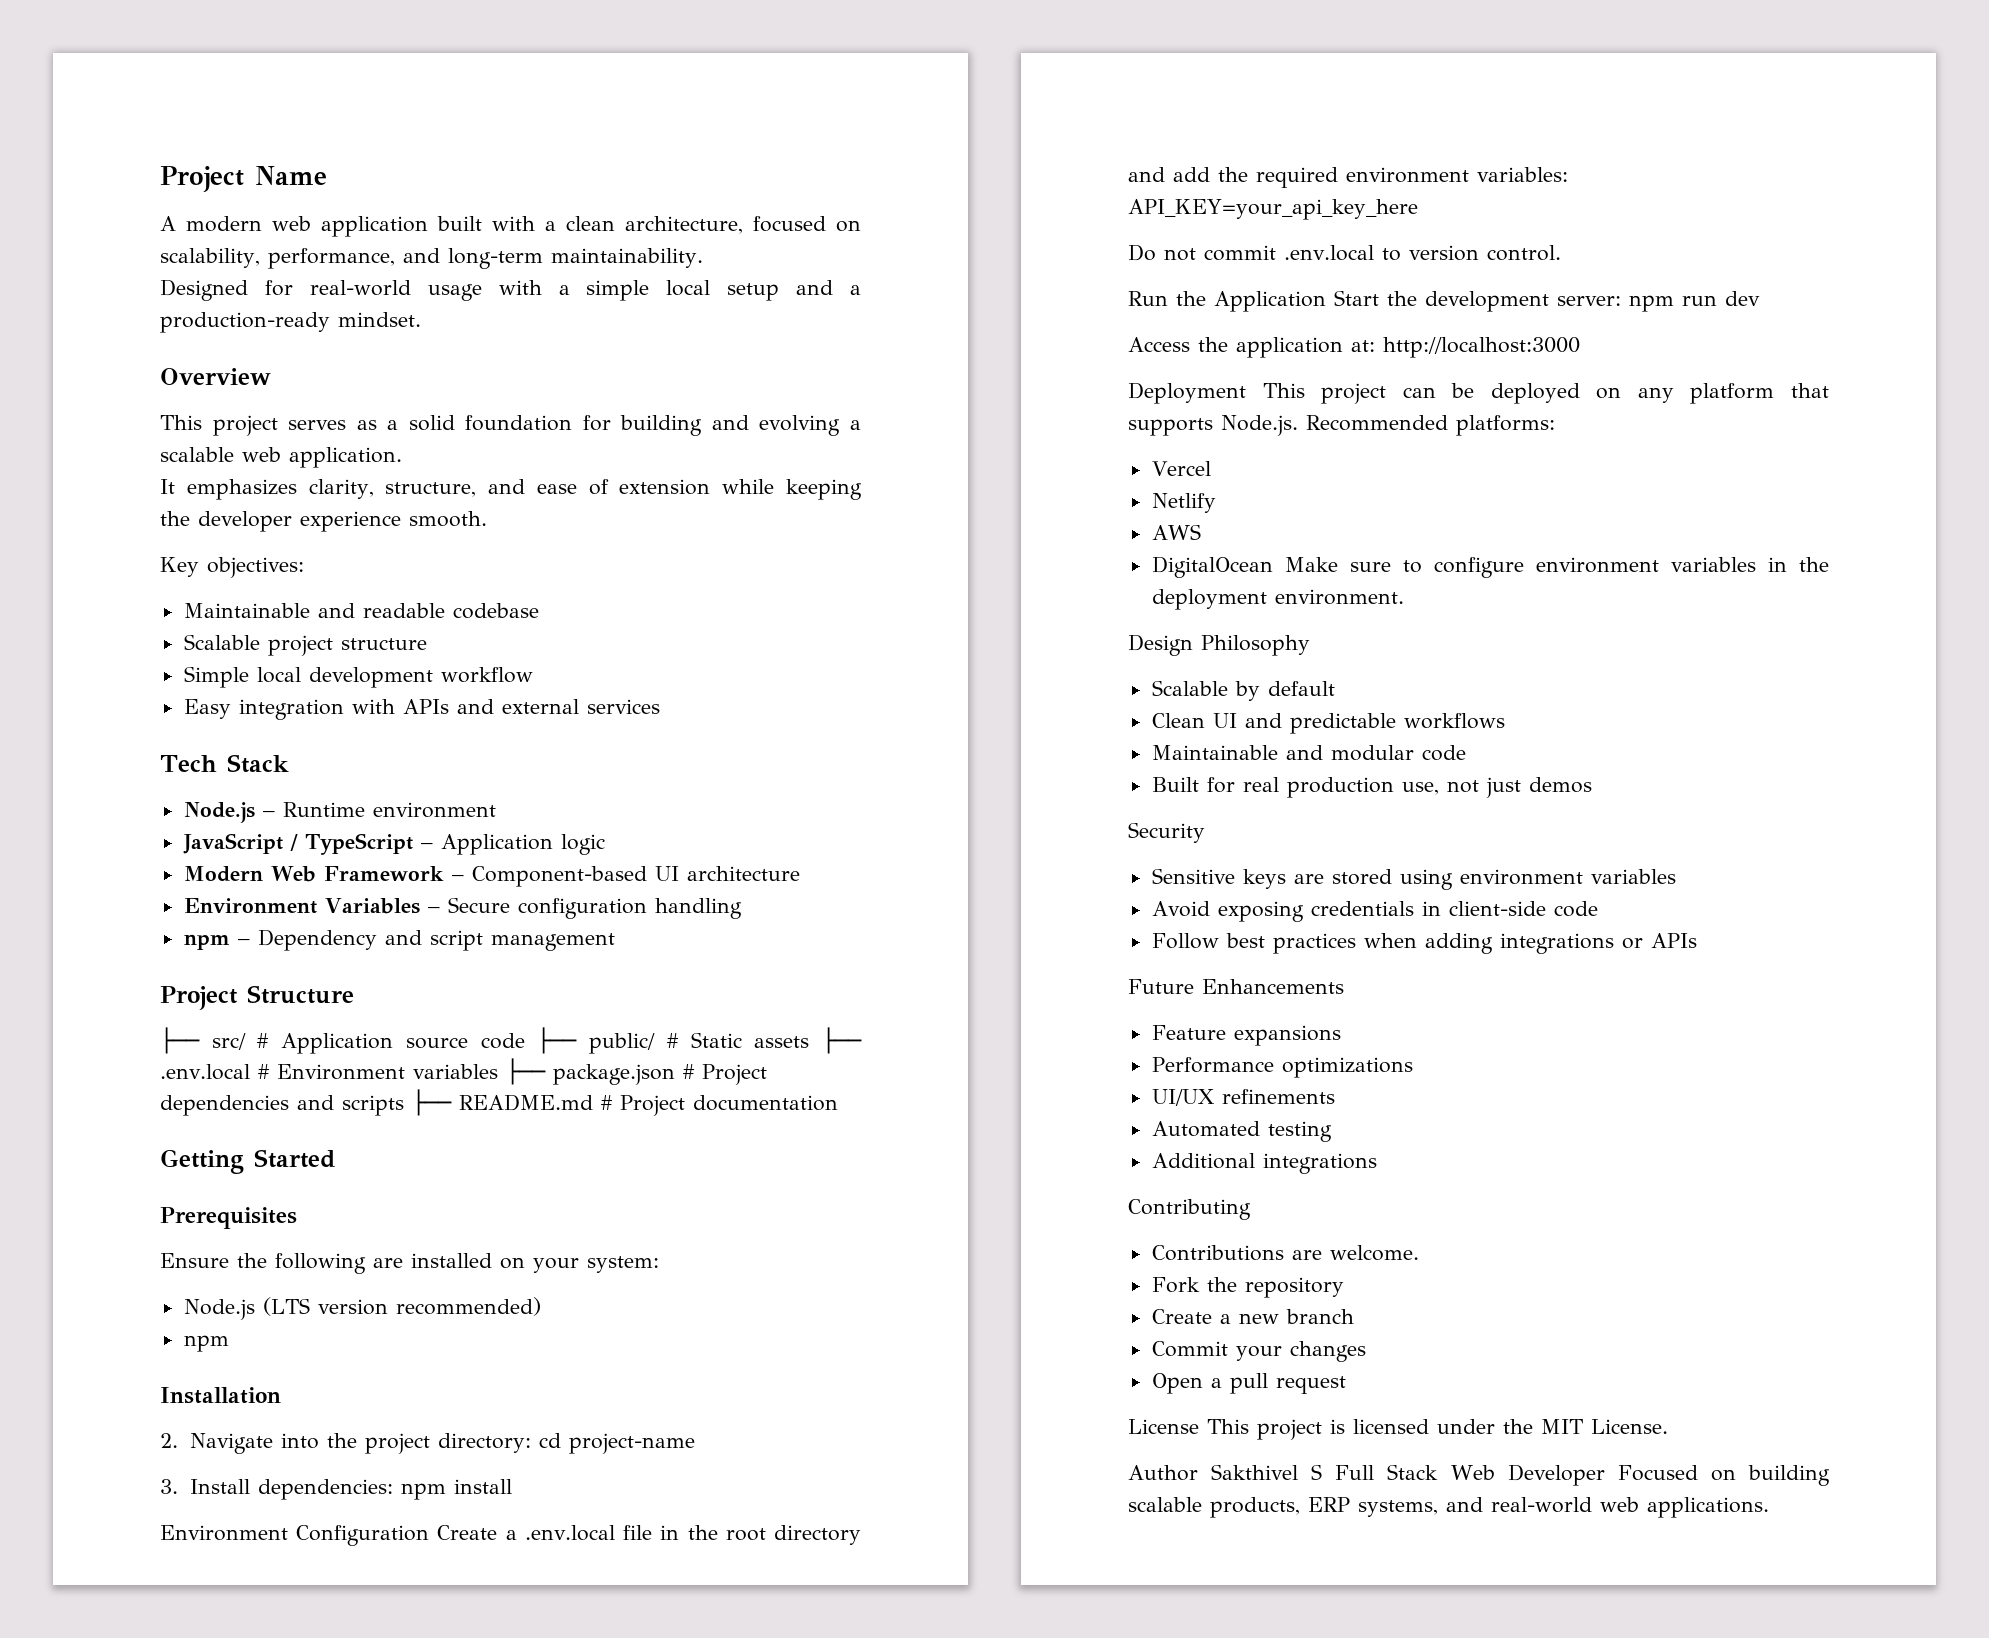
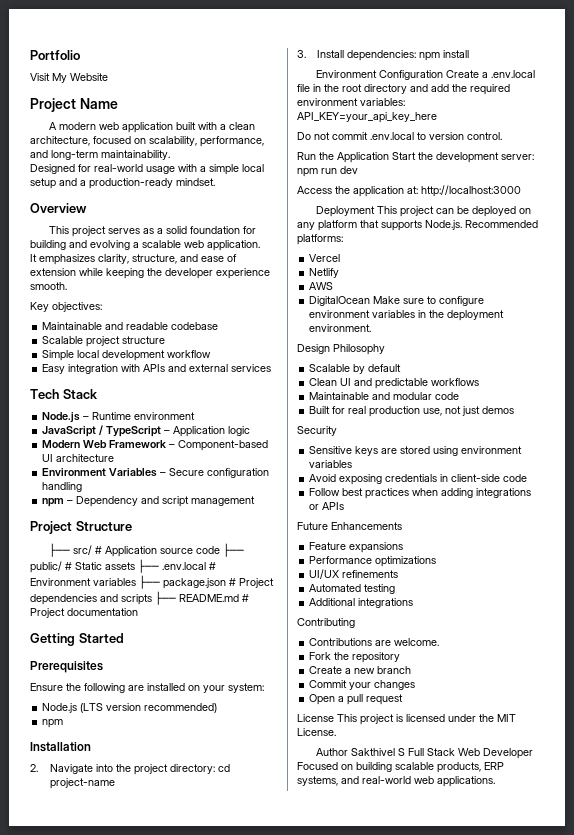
(160, 179) none -> [30,50,80,60] [30,73,108,83] Portfolio // Visit My Website //

